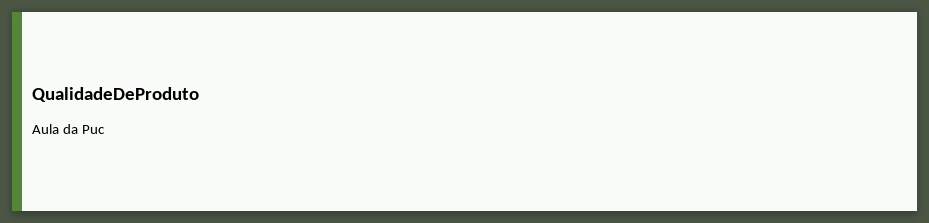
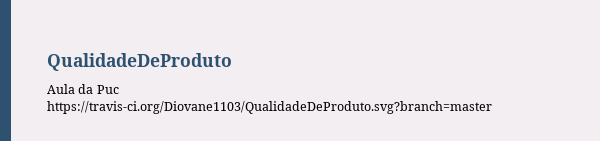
(105, 129) none -> [47,101,492,114] https://travis-ci.org/Diovane1103/QualidadeDeProduto.svg?branch=master

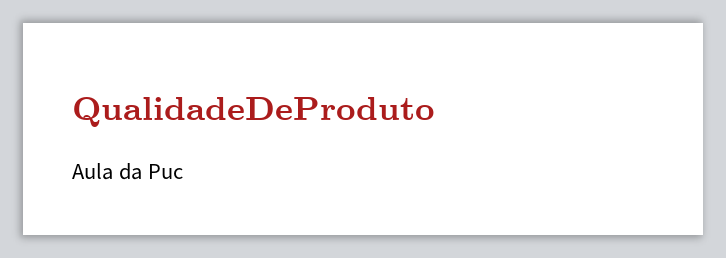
[47,101,492,114] https://travis-ci.org/Diovane1103/QualidadeDeProduto.svg?branch=master -> (184, 171) none

